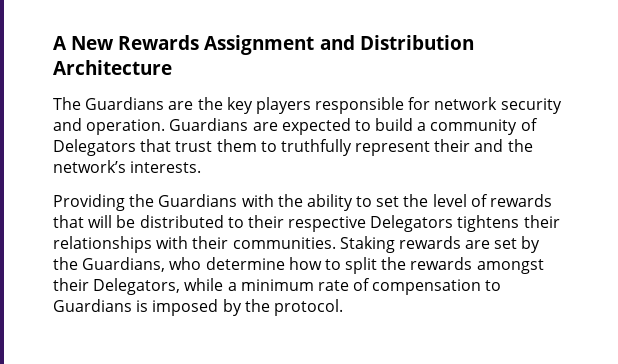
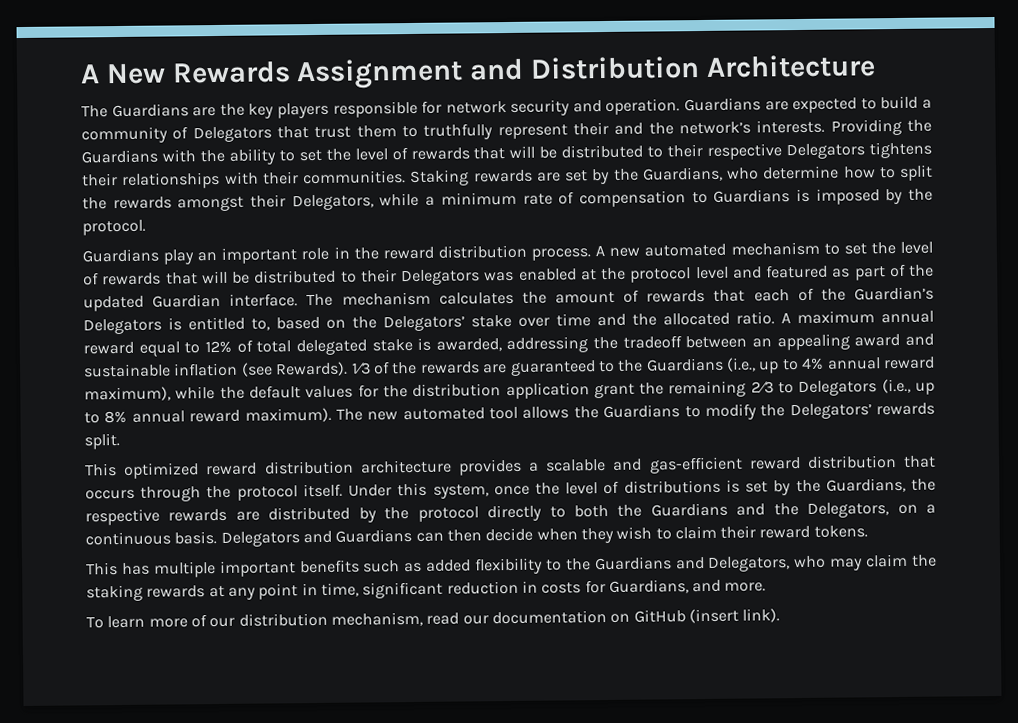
(202, 167) // -> (826, 126) none
(343, 307) none -> [82,241,934,265] [83,263,934,286] [83,286,934,312] [83,310,934,335] [83,333,934,357] [84,356,936,378] [84,378,935,402] [84,402,935,424] [84,433,120,450] [85,455,936,479] [85,477,936,502] [85,502,936,526] [85,525,868,547] [86,553,937,578] [86,579,767,602] [86,608,781,629] // Guardians play an important role in the reward distribution process. A new automated mechanism to set the level of rewards that will be distributed to their Delegators was enabled at the protocol level and featured as part of the updated Guardian interface. The mechanism calculates the amount of rewards that each of the Guardian’s Delegators is entitled to, based on the Delegators’ stake over time and the allocated ratio. A maximum annual reward equal to 12% of total delegated stake is awarded, addressing the tradeoff between an appealing award and sustainable inflation (see Rewards). 1⁄3 of the rewards are guaranteed to the Guardians (i.e., up to 4% annual reward maximum), while the default values for the distribution application grant the remaining 2⁄3 to Delegators (i.e., up to 8% annual reward maximum). The new automated tool allows the Guardians to modify the Delegators’ rewards split. // This optimized reward distribution architecture provides a scalable and gas-efficient reward distribution that occurs through the protocol itself. Under this system, once the level of distributions is set by the Guardians, the respective rewards are distributed by the protocol directly to both the Guardians and the Delegators, on a continuous basis. Delegators and Guardians can then decide when they wish to claim their reward tokens. // This has multiple important benefits such as added flexibility to the Guardians and Delegators, who may claim the staking rewards at any point in time, significant reduction in costs for Guardians, and more. // To learn more of our distribution mechanism, read our documentation on GitHub (insert link).

